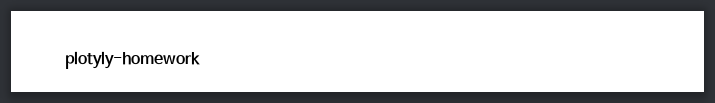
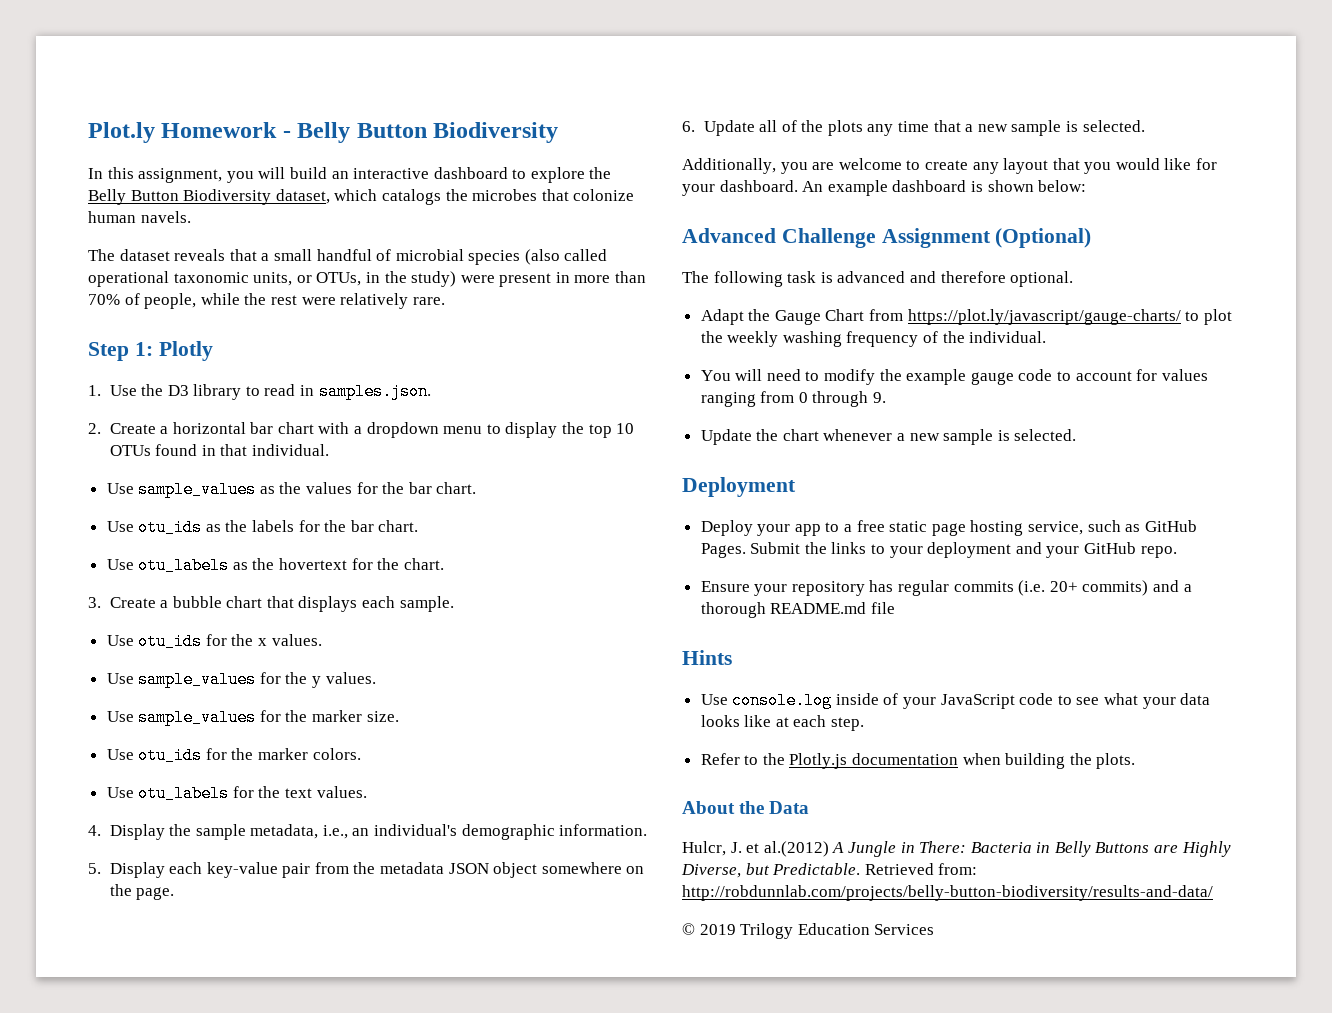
[65,51,200,69] plotyly-homework -> [88,122,559,143] [88,167,612,183] [88,189,635,205] [88,211,191,223] [88,249,608,265] [88,271,647,287] [88,293,445,309] [88,341,213,361] [88,383,431,400] [88,422,635,438] [109,444,329,456] [106,481,477,498] [106,519,419,536] [106,557,444,574] [88,596,454,612] [106,633,322,650] [106,671,376,688] [106,709,399,726] [106,747,361,764] [106,785,367,802] [88,824,648,840] [88,862,645,878] [109,884,175,900] [682,120,1145,136] [682,158,1218,174] [682,180,1087,196] [682,228,1092,248] [682,271,1074,287] [700,309,1232,325] [700,331,1047,347] [700,369,1208,385] [700,391,887,407] [700,429,1077,445] [682,477,796,497] [700,520,1197,536] [700,542,1177,558] [700,580,1192,596] [700,602,895,618] [682,650,732,665] [700,692,1211,709] [700,715,865,731] [700,753,1136,769] [682,801,810,814] [682,841,1231,857] [681,863,978,878] [682,885,1213,901] [682,923,935,939] Plot.ly Homework - Belly Button Biodiversity // In this assignment, you will build an interactive dashboard to explore the Belly Button Biodiversity dataset, which catalogs the microbes that colonize human navels. // The dataset reveals that a small handful of microbial species (also called operational taxonomic units, or OTUs, in the study) were present in more than 70% of people, while the rest were relatively rare. // Step 1: Plotly // 1. Use the D3 library to read in samples.json. // 2. Create a horizontal bar chart with a dropdown menu to display the top 10 OTUs found in that individual. // Use sample_values as the values for the bar chart. // Use otu_ids as the labels for the bar chart. // Use otu_labels as the hovertext for the chart. // 3. Create a bubble chart that displays each sample. // Use otu_ids for the x values. // Use sample_values for the y values. // Use sample_values for the marker size. // Use otu_ids for the marker colors. // Use otu_labels for the text values. // 4. Display the sample metadata, i.e., an individual's demographic information. // 5. Display each key-value pair from the metadata JSON object somewhere on the page. // 6. Update all of the plots any time that a new sample is selected. // Additionally, you are welcome to create any layout that you would like for your dashboard. An example dashboard is shown below: // Advanced Challenge Assignment (Optional) // The following task is advanced and therefore optional. // Adapt the Gauge Chart from https://plot.ly/javascript/gauge-charts/ to plot the weekly washing frequency of the individual. // You will need to modify the example gauge code to account for values ranging from 0 through 9. // Update the chart whenever a new sample is selected. // Deployment // Deploy your app to a free static page hosting service, such as GitHub Pages. Submit the links to your deployment and your GitHub repo. // Ensure your repository has regular commits (i.e. 20+ commits) and a thorough README.md file // Hints // Use console.log inside of your JavaScript code to see what your data looks like at each step. // Refer to the Plotly.js documentation when building the plots. // About the Data // Hulcr, J. et al.(2012) A Jungle in There: Bacteria in Belly Buttons are Highly Diverse, but Predictable. Retrieved from: http://robdunnlab.com/projects/belly-button-biodiversity/results-and-data/ // © 2019 Trilogy Education Services

